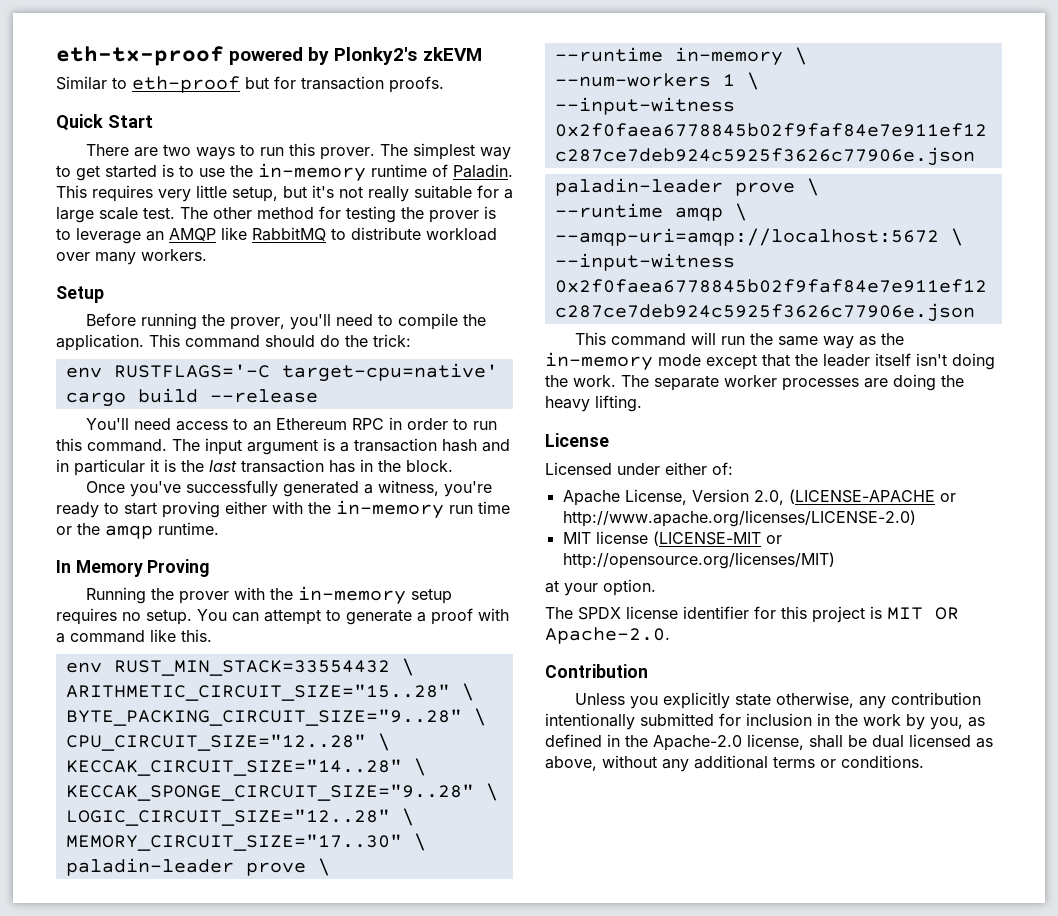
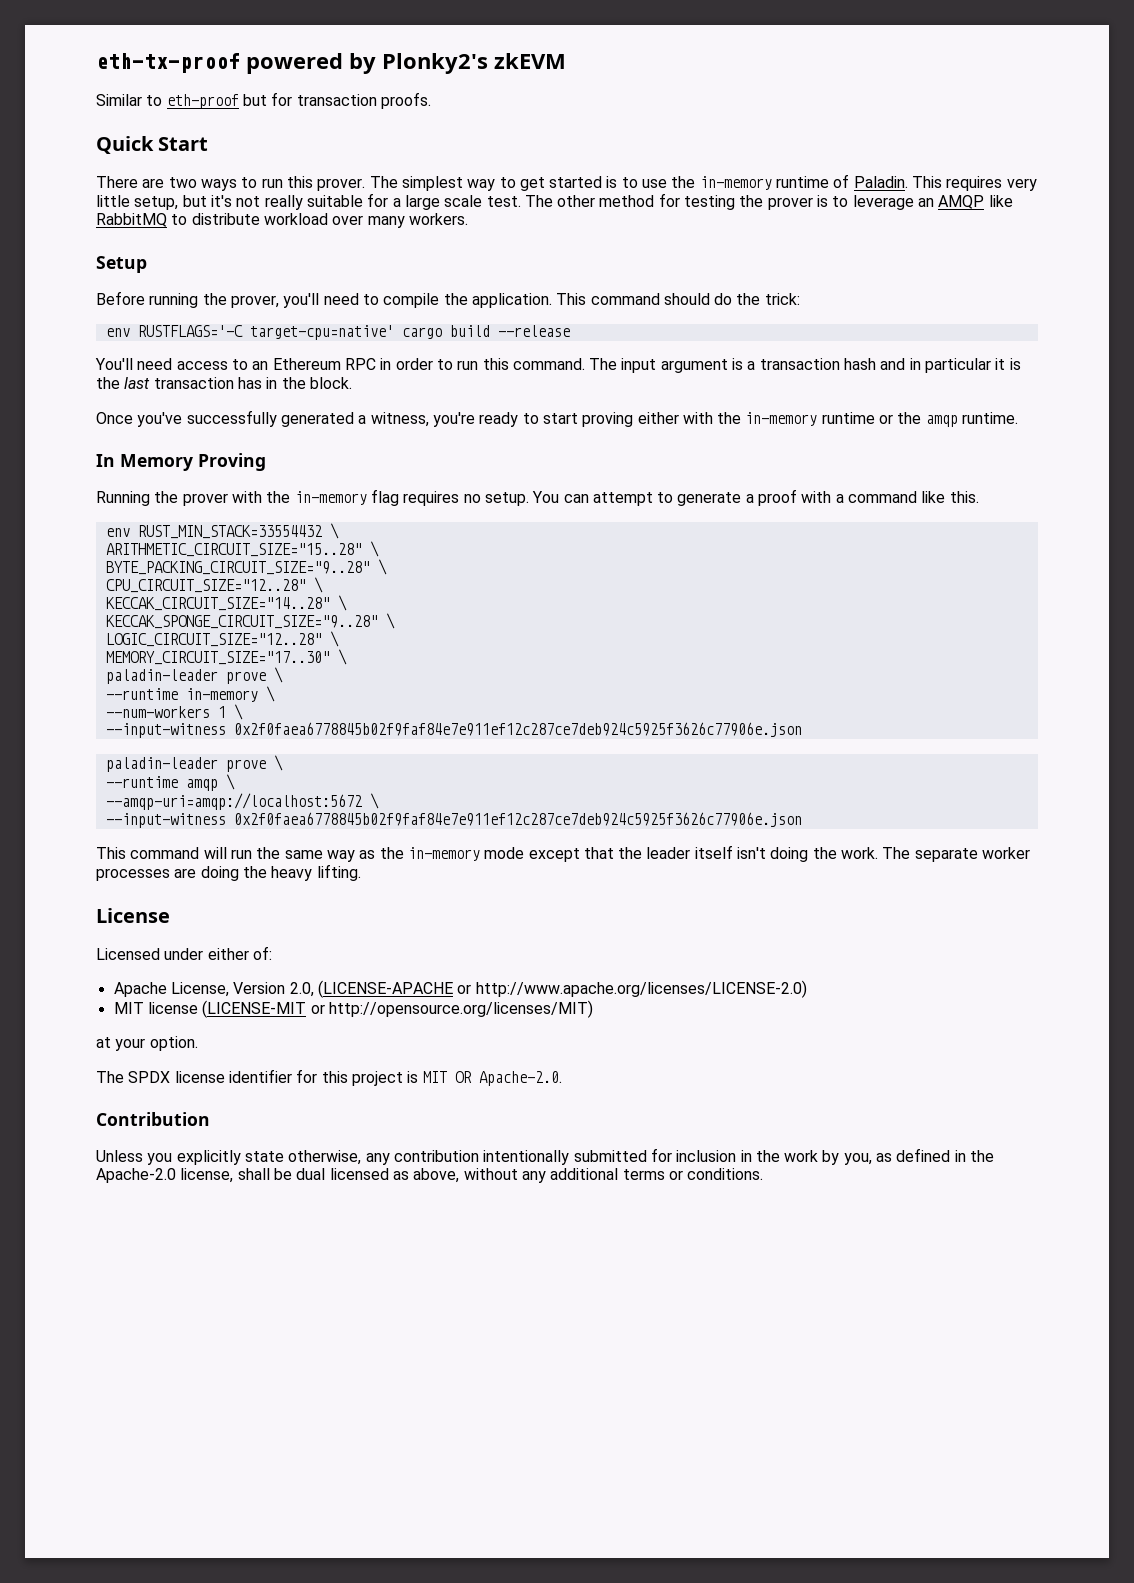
[449,501,510,514] run time -> [821,412,875,424] runtime
[410,588,452,604] setup -> [370,489,399,506] flag

